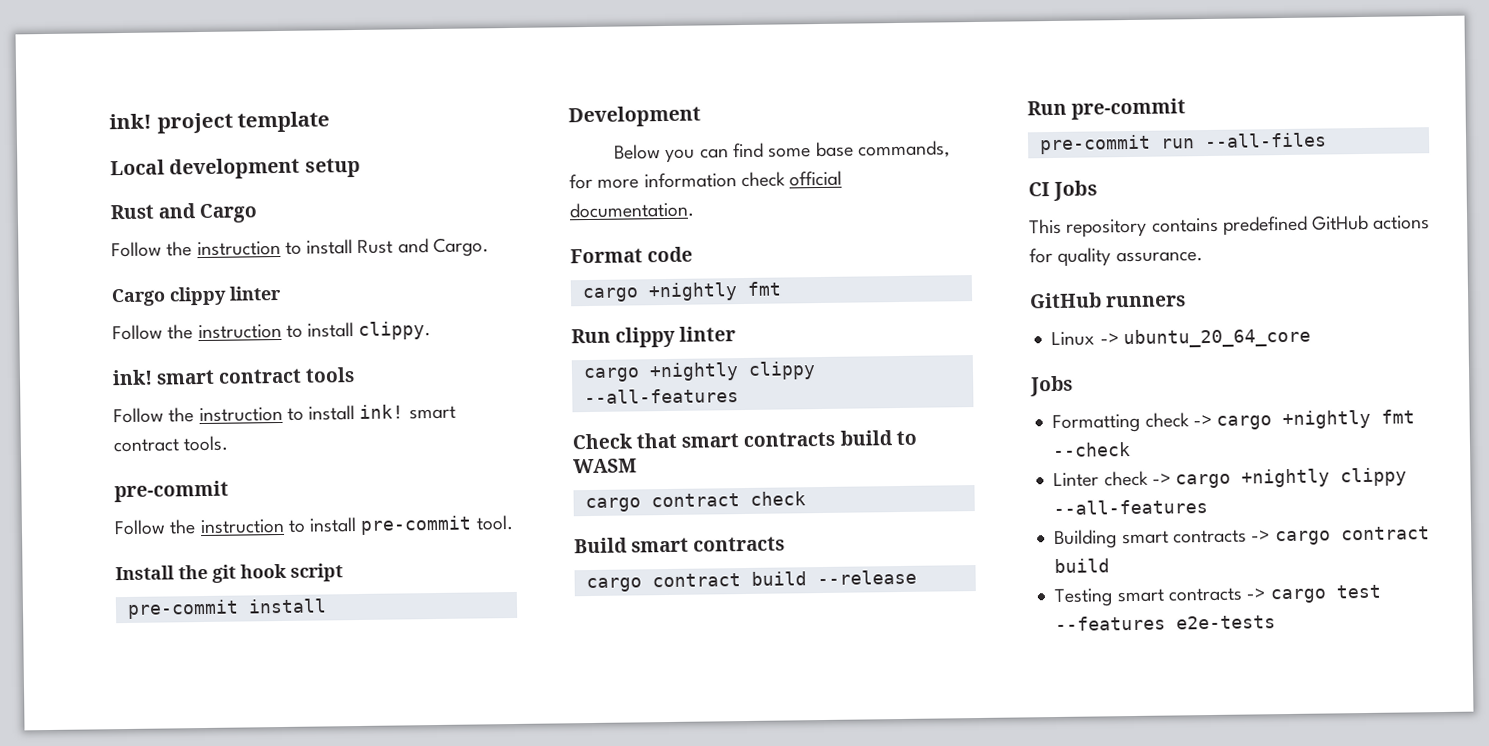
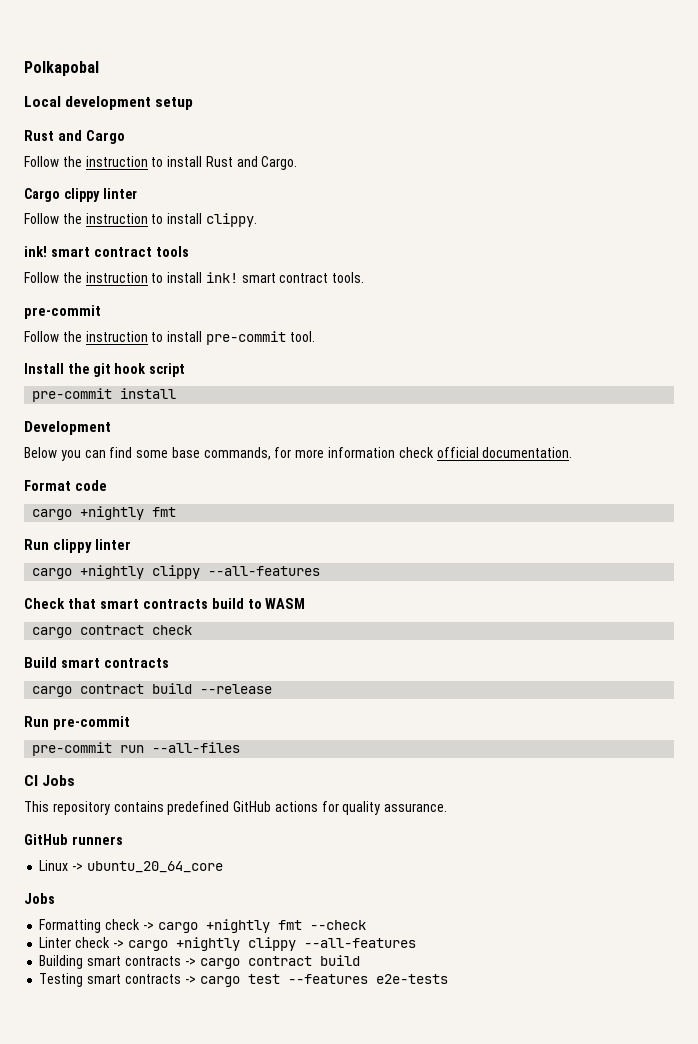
[109,111,331,134] ink! project template -> [24,61,99,76] Polkapobal

